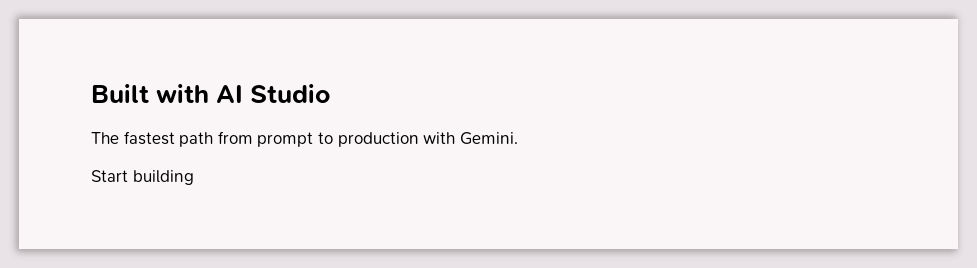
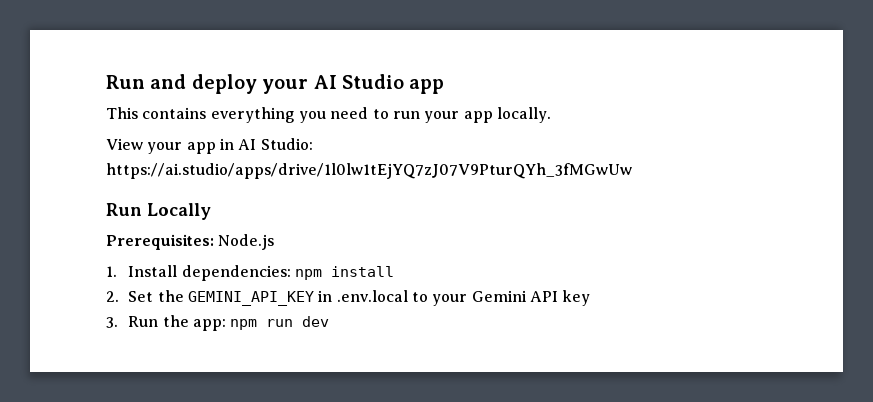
[91,84,331,103] [91,131,518,147] [91,170,194,185] Built with AI Studio // The fastest path from prompt to production with Gemini. // Start building -> [106,74,445,94] [106,107,551,123] [106,138,313,154] [106,163,632,179] [106,203,211,220] [106,234,275,250] [106,265,395,281] [106,290,591,306] [106,315,330,331] Run and deploy your AI Studio app // This contains everything you need to run your app locally. // View your app in AI Studio: https://ai.studio/apps/drive/1l0lw1tEjYQ7zJ07V9PturQYh_3fMGwUw // Run Locally // Prerequisites: Node.js // 1. Install dependencies: npm install // 2. Set the GEMINI_API_KEY in .env.local to your Gemini API key // 3. Run the app: npm run dev

